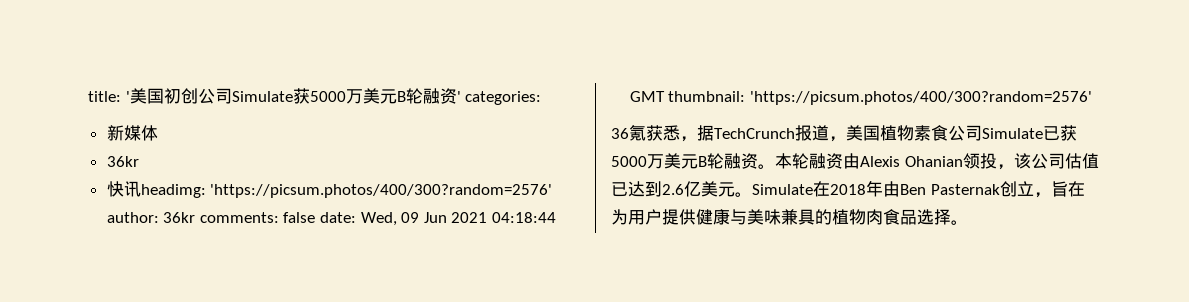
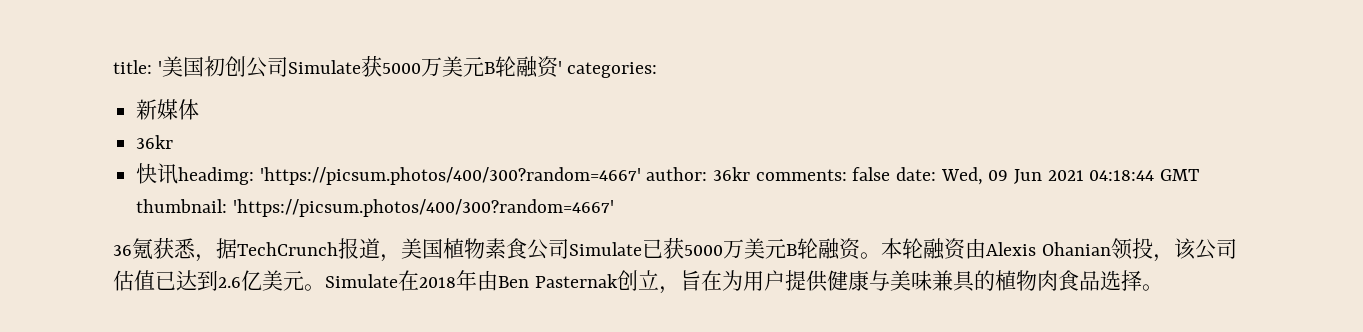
[210,184,553,198] 'https://picsum.photos/400/300?random=2576' -> [259,167,641,185] 'https://picsum.photos/400/300?random=4667'
[749,91,1092,105] 'https://picsum.photos/400/300?random=2576' -> [232,199,614,217] 'https://picsum.photos/400/300?random=4667'

